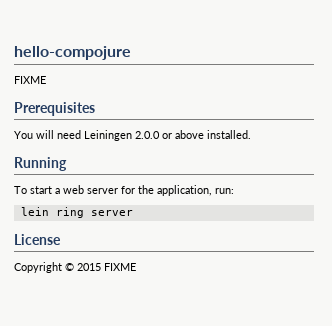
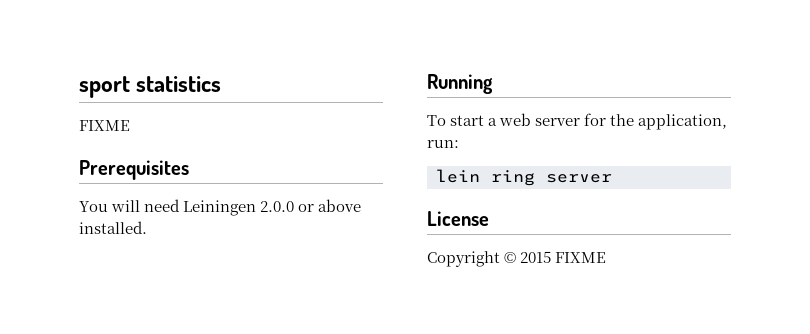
[14,46,131,60] hello-compojure -> [79,76,222,98] sport statistics

